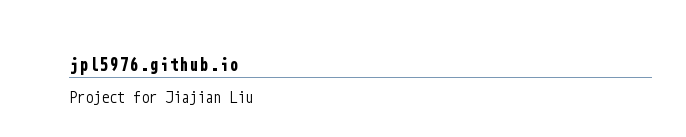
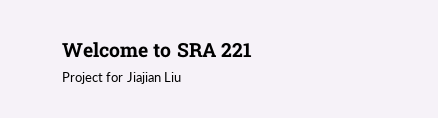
[69,56,239,75] jpl5976.github.io -> [62,42,252,58] Welcome to SRA 221

